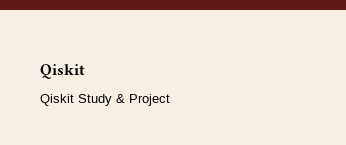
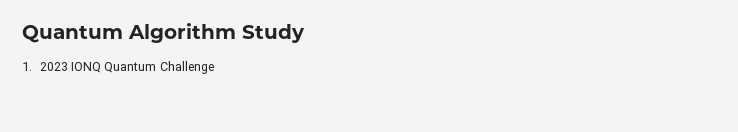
[40,64,85,79] [40,94,170,106] Qiskit // Qiskit Study & Project -> [22,23,305,43] [22,61,214,74] Quantum Algorithm Study // 1. 2023 IONQ Quantum Challenge

